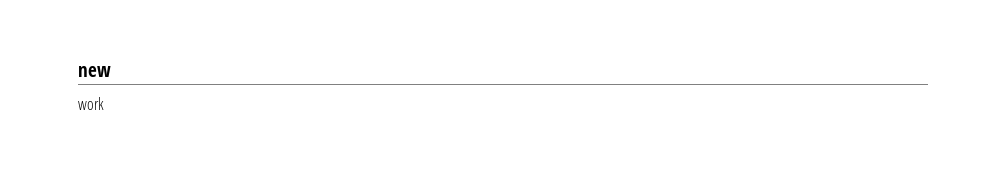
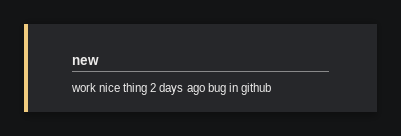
(104, 103) none -> [99,83,271,95] nice thing 2 days ago bug in github

